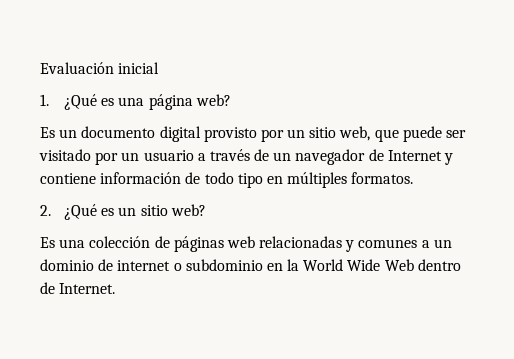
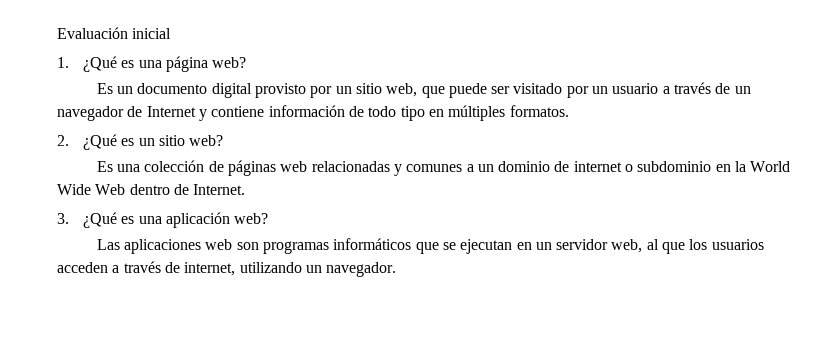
(116, 288) none -> [57,212,269,228] [96,238,764,254] [57,261,397,277] // 3. ¿Qué es una aplicación web? // Las aplicaciones web son programas informáticos que se ejecutan en un servidor web, al que los usuarios acceden a través de internet, utilizando un navegador.

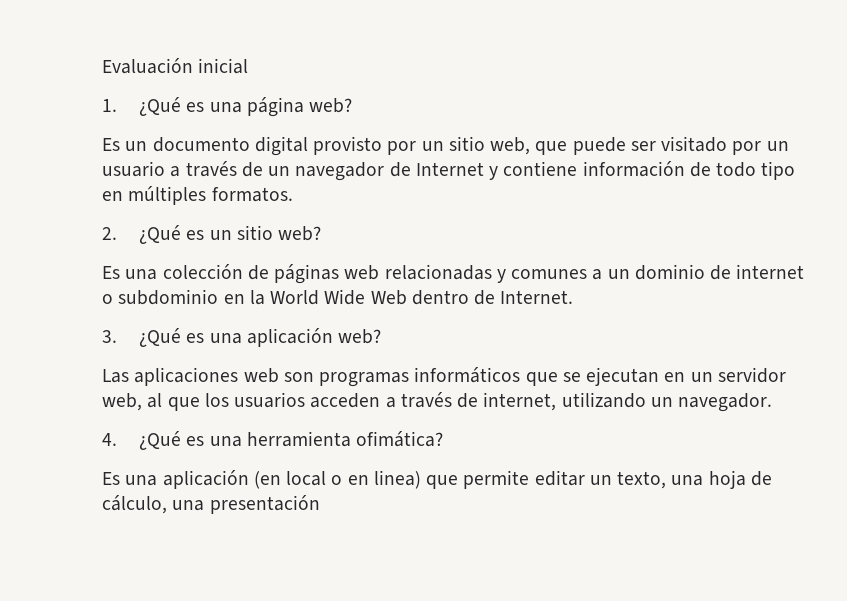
(397, 269) none -> [102,431,444,450] [102,470,772,489] [102,495,320,514] // 4. ¿Qué es una herramienta ofimática? // Es una aplicación (en local o en linea) que permite editar un texto, una hoja de cálculo, una presentación

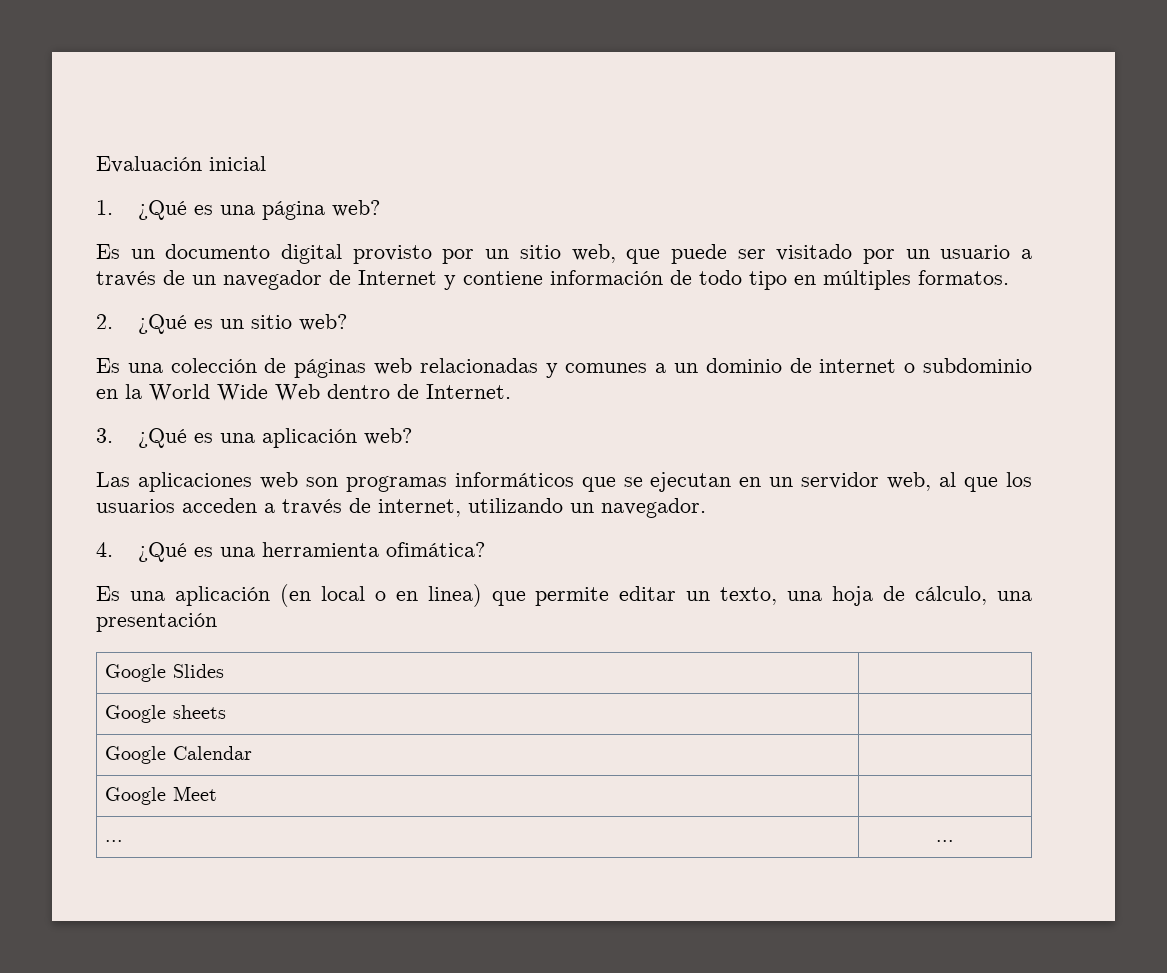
(320, 504) none -> [105,664,225,682] [105,705,227,723] [105,746,253,764] [105,786,218,805] [105,840,124,842] [936,840,954,842] // Google Slides | // Google sheets | // Google Calendar | // Google Meet | // ... | ...

